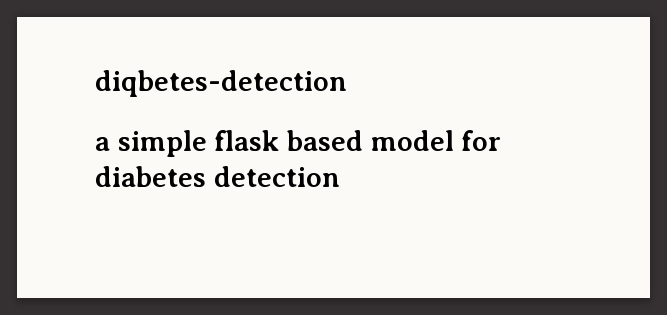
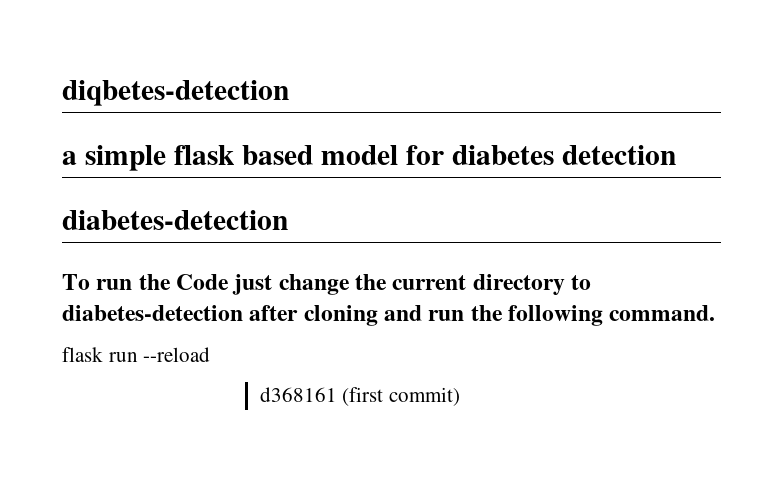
(340, 176) none -> [62,210,288,230] [62,274,592,295] [62,305,716,326] [62,347,211,362] [259,387,461,406] // diabetes-detection // To run the Code just change the current directory to diabetes-detection after cloning and run the following command. // flask run --reload // d368161 (first commit)

